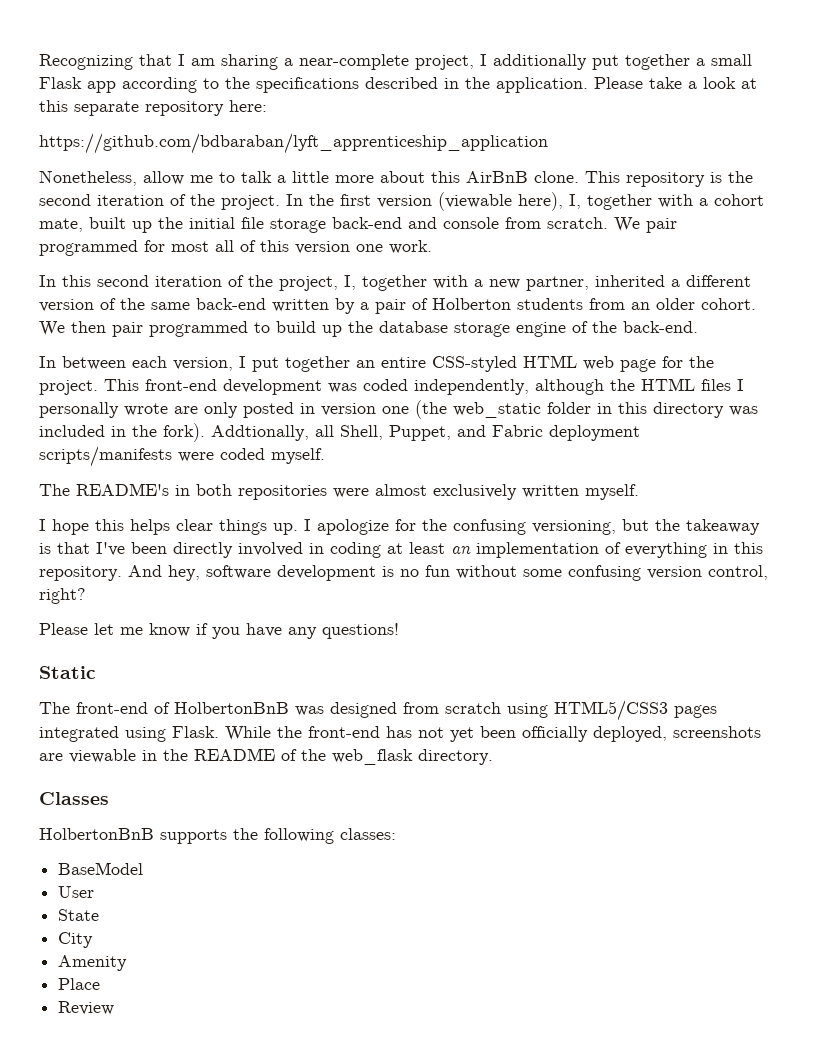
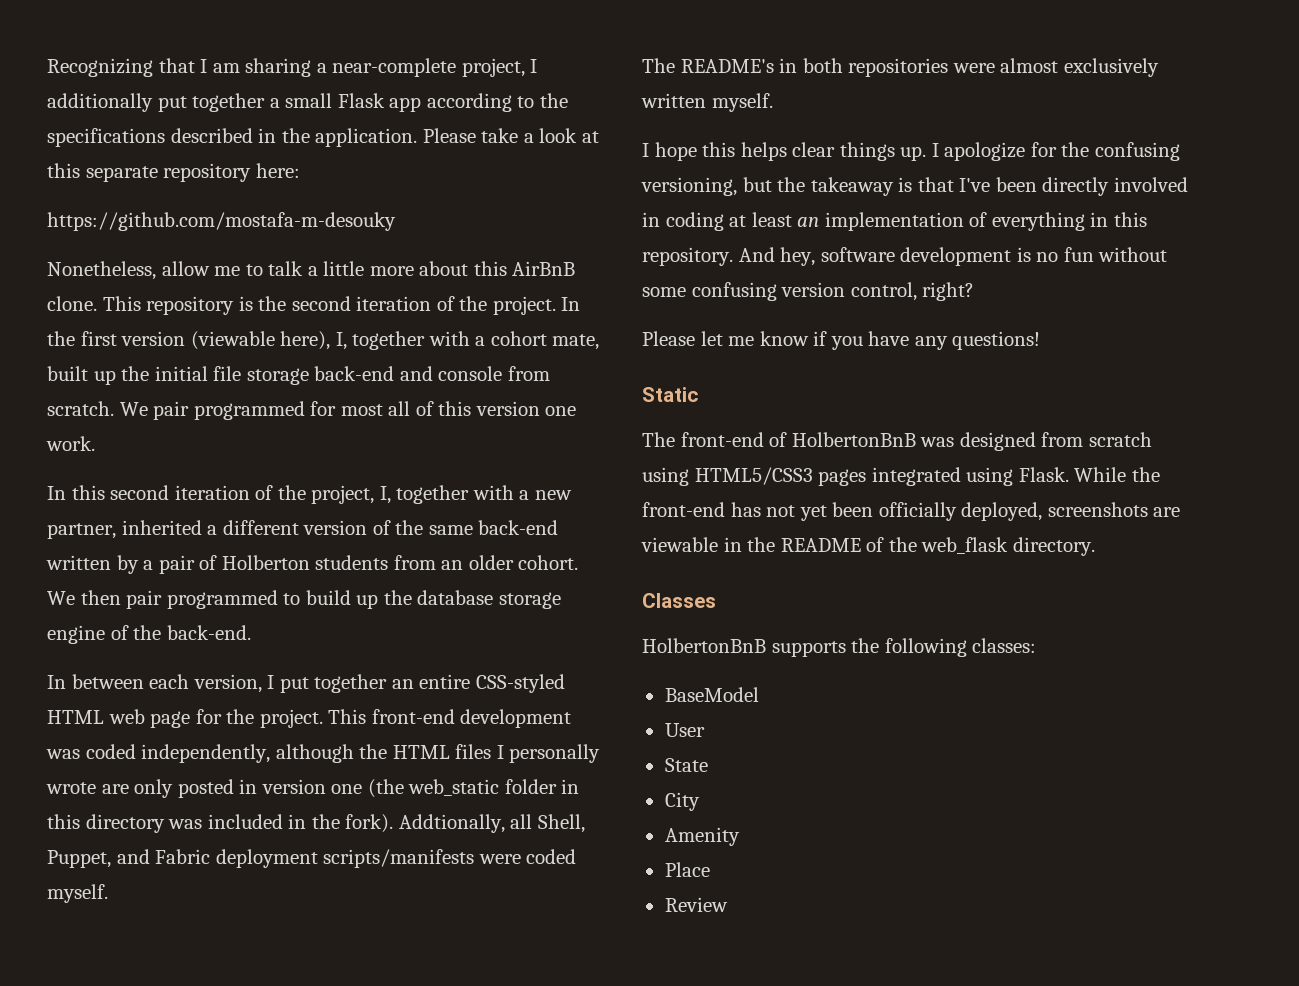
[39,133,548,154] https://github.com/bdbaraban/lyft_apprenticeship_application -> [47,212,396,231] https://github.com/mostafa-m-desouky

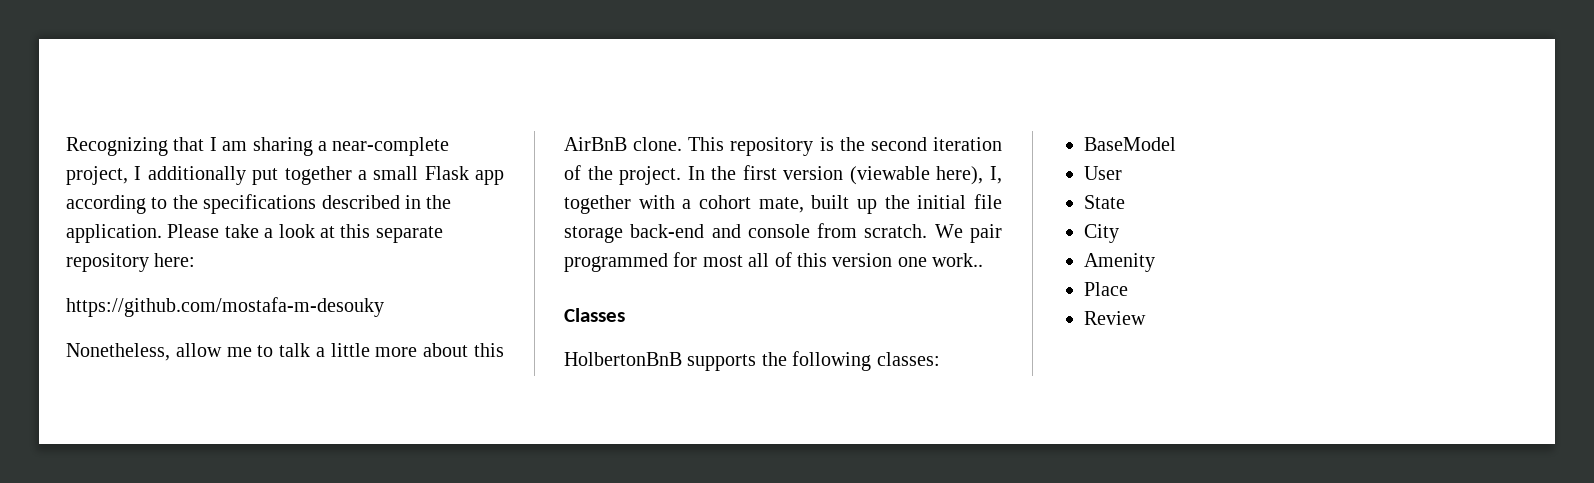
[46,436,95,451] [47,485,572,504] [47,520,559,539] [46,555,579,574] [47,590,561,609] [47,625,251,644] [47,674,565,693] [47,709,572,728] [46,744,601,763] [46,779,580,798] [47,814,585,833] [47,849,577,868] [47,884,108,903] [642,58,1159,77] [641,93,773,112] [642,142,1180,161] [641,177,1188,196] [642,212,1147,231] [642,247,1168,266] [642,282,975,301] [642,331,1041,350] [642,387,698,402] [642,432,1152,451] [642,467,1160,486] [642,502,1181,521] [641,537,1095,556] work. // In this second iteration of the project, I, together with a new partner, inherited a different version of the same back-end written by a pair of Holberton students from an older cohort. We then pair programmed to build up the database storage engine of the back-end. // In between each version, I put together an entire CSS-styled HTML web page for the project. This front-end development was coded independently, although the HTML files I personally wrote are only posted in version one (the web_static folder in this directory was included in the fork). Addtionally, all Shell, Puppet, and Fabric deployment scripts/manifests were coded myself. // The README's in both repositories were almost exclusively written myself. // I hope this helps clear things up. I apologize for the confusing versioning, but the takeaway is that I've been directly involved in coding at least an implementation of everything in this repository. And hey, software development is no fun without some confusing version control, right? // Please let me know if you have any questions! // Static // The front-end of HolbertonBnB was designed from scratch using HTML5/CSS3 pages integrated using Flask. While the front-end has not yet been officially deployed, screenshots are viewable in the README of the web_flask directory. -> [932,253,984,267] work..

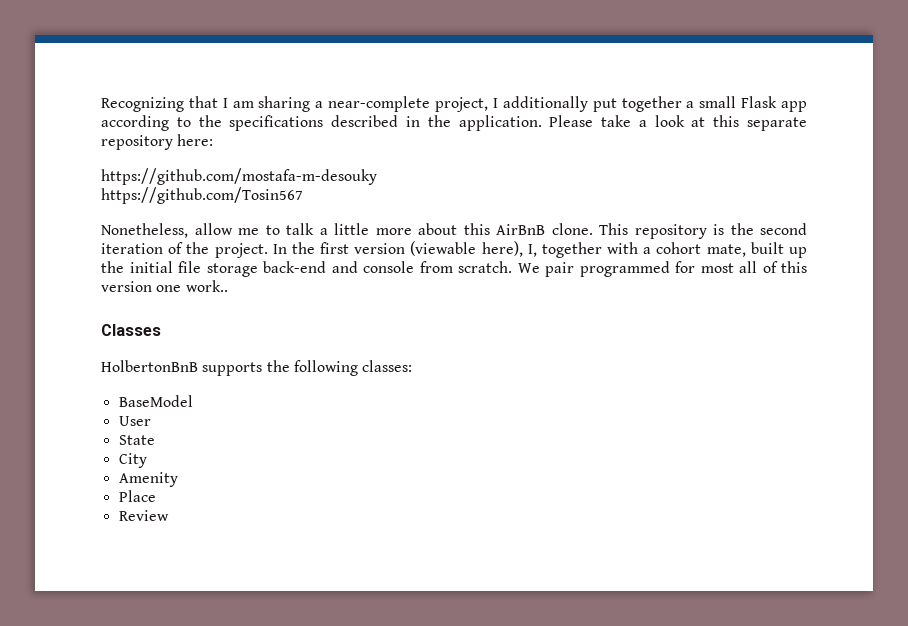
(384, 307) none -> [101,187,303,204] // https://github.com/Tosin567

